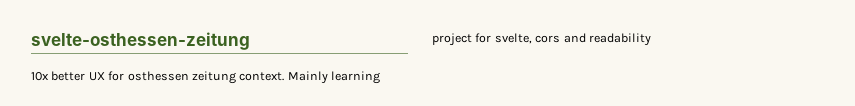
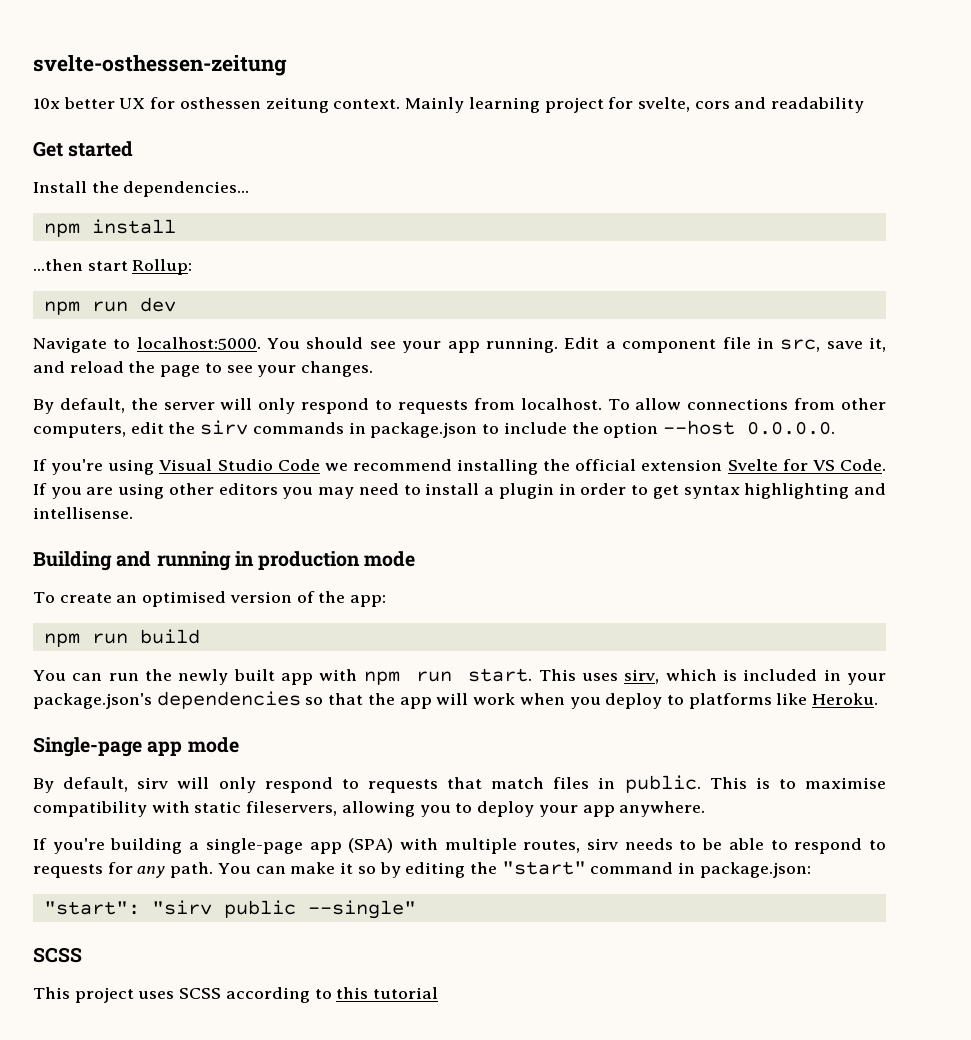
(651, 39) none -> [33,141,134,157] [33,181,250,197] [43,219,176,237] [33,259,193,275] [43,297,176,315] [33,337,886,353] [33,361,374,377] [33,398,886,414] [33,420,835,438] [33,459,886,475] [33,483,886,499] [33,507,133,519] [33,551,416,571] [33,591,387,607] [43,629,200,647] [33,668,887,685] [33,691,879,709] [33,737,239,757] [33,775,886,793] [33,801,706,817] [33,838,887,854] [33,861,811,878] [43,900,416,919] [33,947,82,963] [33,987,439,1003] // Get started // Install the dependencies... // npm install // ...then start Rollup: // npm run dev // Navigate to localhost:5000. You should see your app running. Edit a component file in src, save it, and reload the page to see your changes. // By default, the server will only respond to requests from localhost. To allow connections from other computers, edit the sirv commands in package.json to include the option --host 0.0.0.0. // If you're using Visual Studio Code we recommend installing the official extension Svelte for VS Code. If you are using other editors you may need to install a plugin in order to get syntax highlighting and intellisense. // Building and running in production mode // To create an optimised version of the app: // npm run build // You can run the newly built app with npm run start. This uses sirv, which is included in your package.json's dependencies so that the app will work when you deploy to platforms like Heroku. // Single-page app mode // By default, sirv will only respond to requests that match files in public. This is to maximise compatibility with static fileservers, allowing you to deploy your app anywhere. // If you're building a single-page app (SPA) with multiple routes, sirv needs to be able to respond to requests for any path. You can make it so by editing the "start" command in package.json: // "start": "sirv public --single" // SCSS // This project uses SCSS according to this tutorial

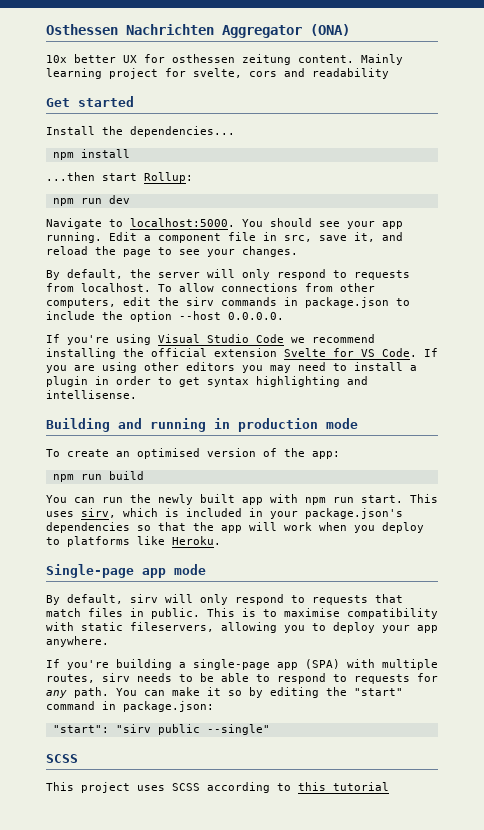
[33,55,287,76] svelte-osthessen-zeitung -> [46,24,350,38] Osthessen Nachrichten Aggregator (ONA)
[333,99,401,109] context. -> [298,55,354,63] content.

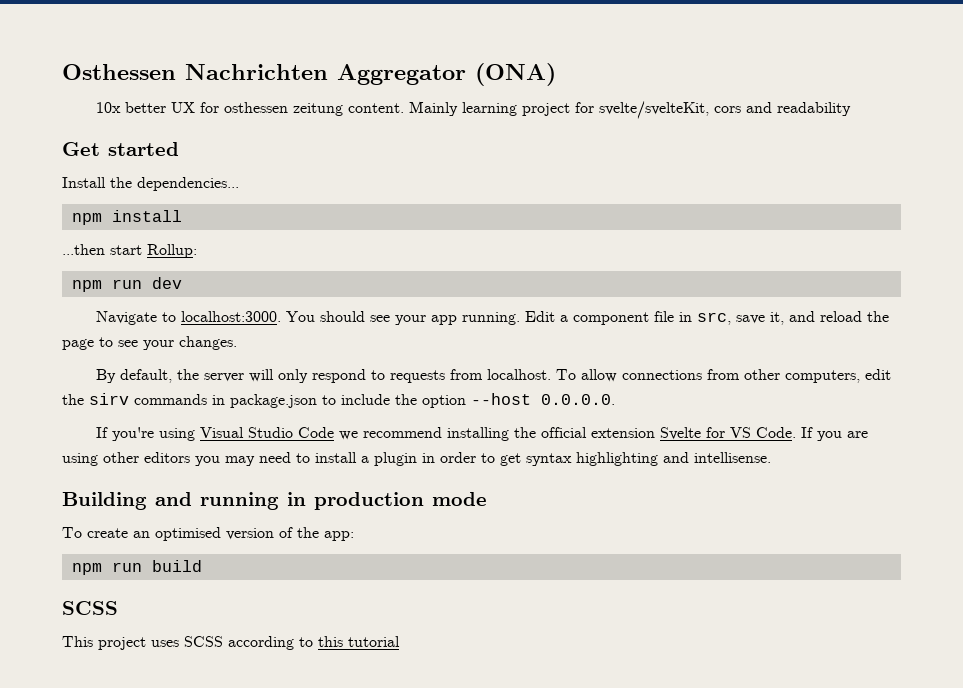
[193,68,242,78] svelte, -> [599,101,710,119] svelte/svelteKit,
[130,218,235,227] localhost:5000. -> [181,311,282,322] localhost:3000.
[46,494,438,505] [46,508,403,519] [46,522,424,533] [46,536,221,547] [46,564,206,578] [46,594,403,605] [46,608,438,619] [46,622,438,633] [46,636,109,647] [46,659,438,670] [46,673,438,684] [46,687,403,698] [46,701,214,712] [52,724,270,735] // You can run the newly built app with npm run start. This uses sirv, which is included in your package.json's dependencies so that the app will work when you deploy to platforms like Heroku. // Single-page app mode // By default, sirv will only respond to requests that match files in public. This is to maximise compatibility with static fileservers, allowing you to deploy your app anywhere. // If you're building a single-page app (SPA) with multiple routes, sirv needs to be able to respond to requests for any path. You can make it so by editing the "start" command in package.json: // "start": "sirv public --single" -> (202, 566) none

